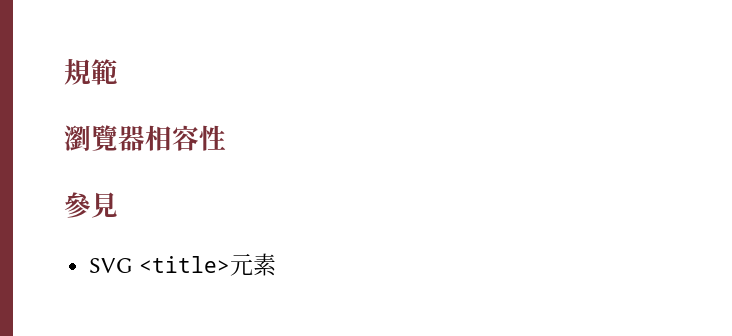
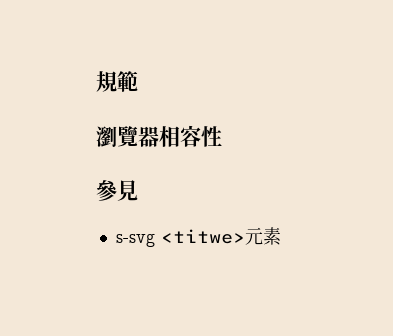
[89,256,230,273] SVG <title> -> [115,229,245,247] s-svg <titwe>

